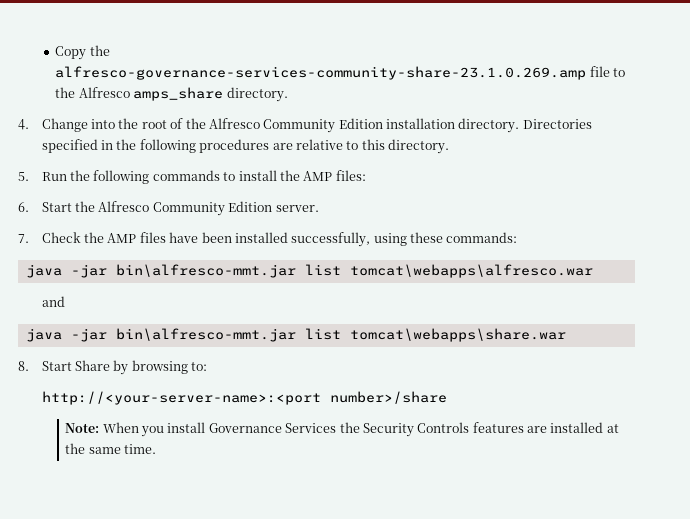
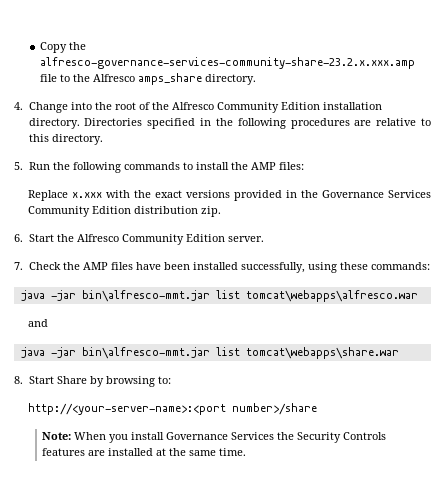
[55,66,587,80] alfresco-governance-services-community-share-23.1.0.269.amp -> [40,57,416,69] alfresco-governance-services-community-share-23.2.x.xxx.amp
(366, 175) none -> [28,190,432,201] [28,206,222,217] // Replace x.xxx with the exact versions provided in the Governance Services Community Edition distribution zip.

